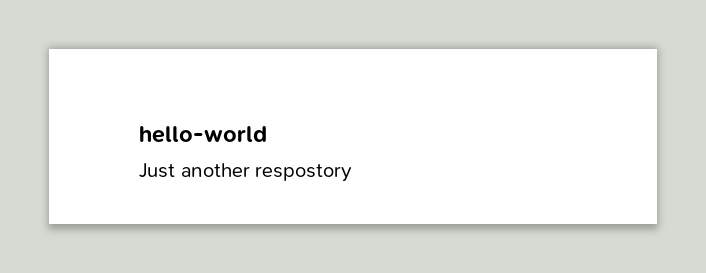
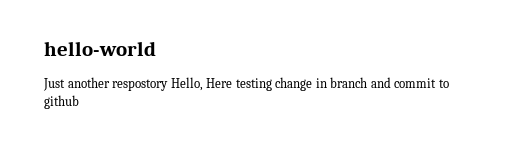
(353, 173) none -> [170,77,449,91] [44,95,79,109] Hello, Here testing change in branch and commit to github

